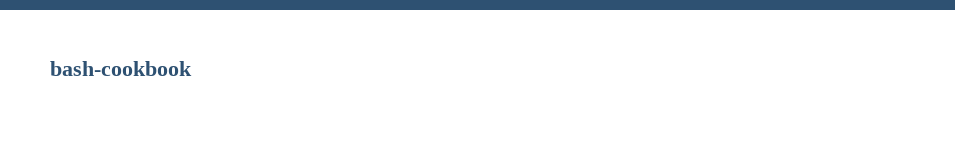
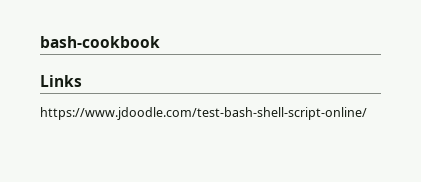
(192, 68) none -> [40,75,82,87] [40,107,367,120] // Links // https://www.jdoodle.com/test-bash-shell-script-online/

